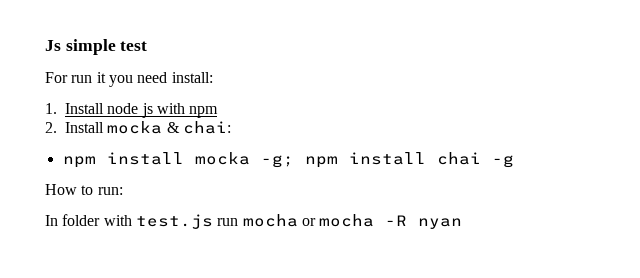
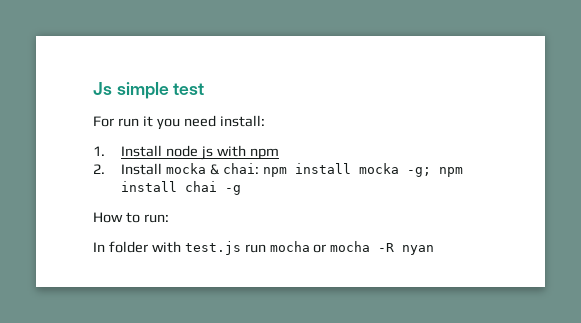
(231, 127) // -> (259, 168) none

